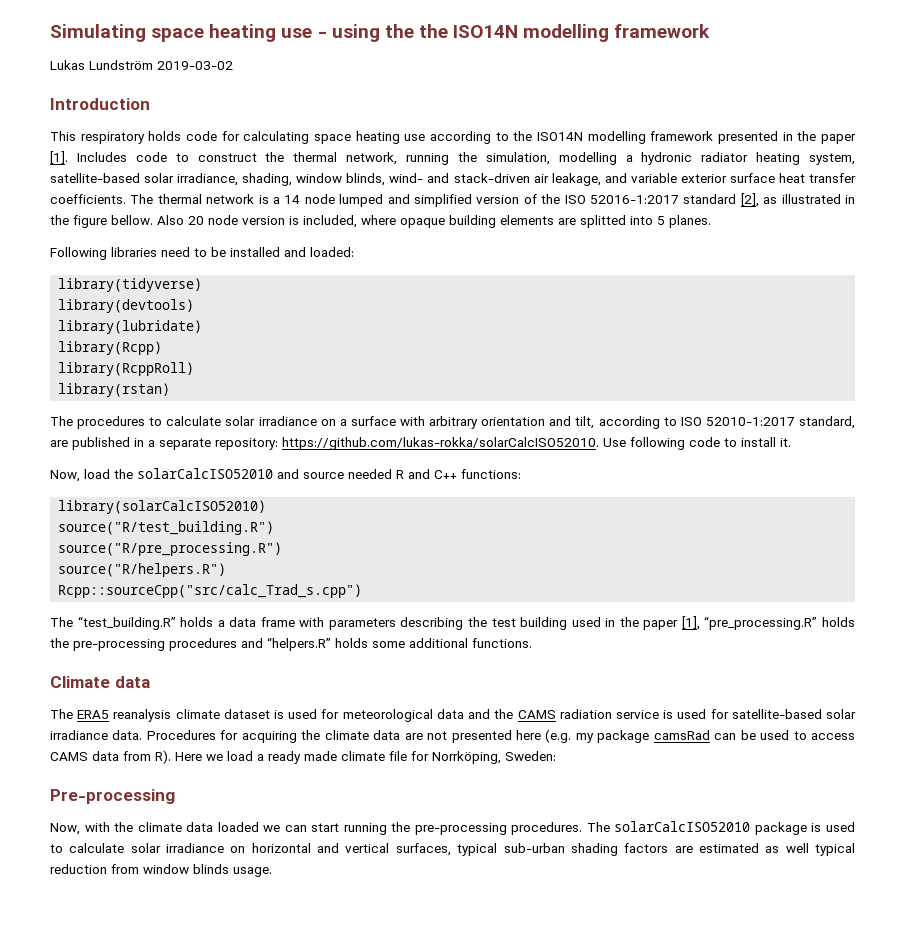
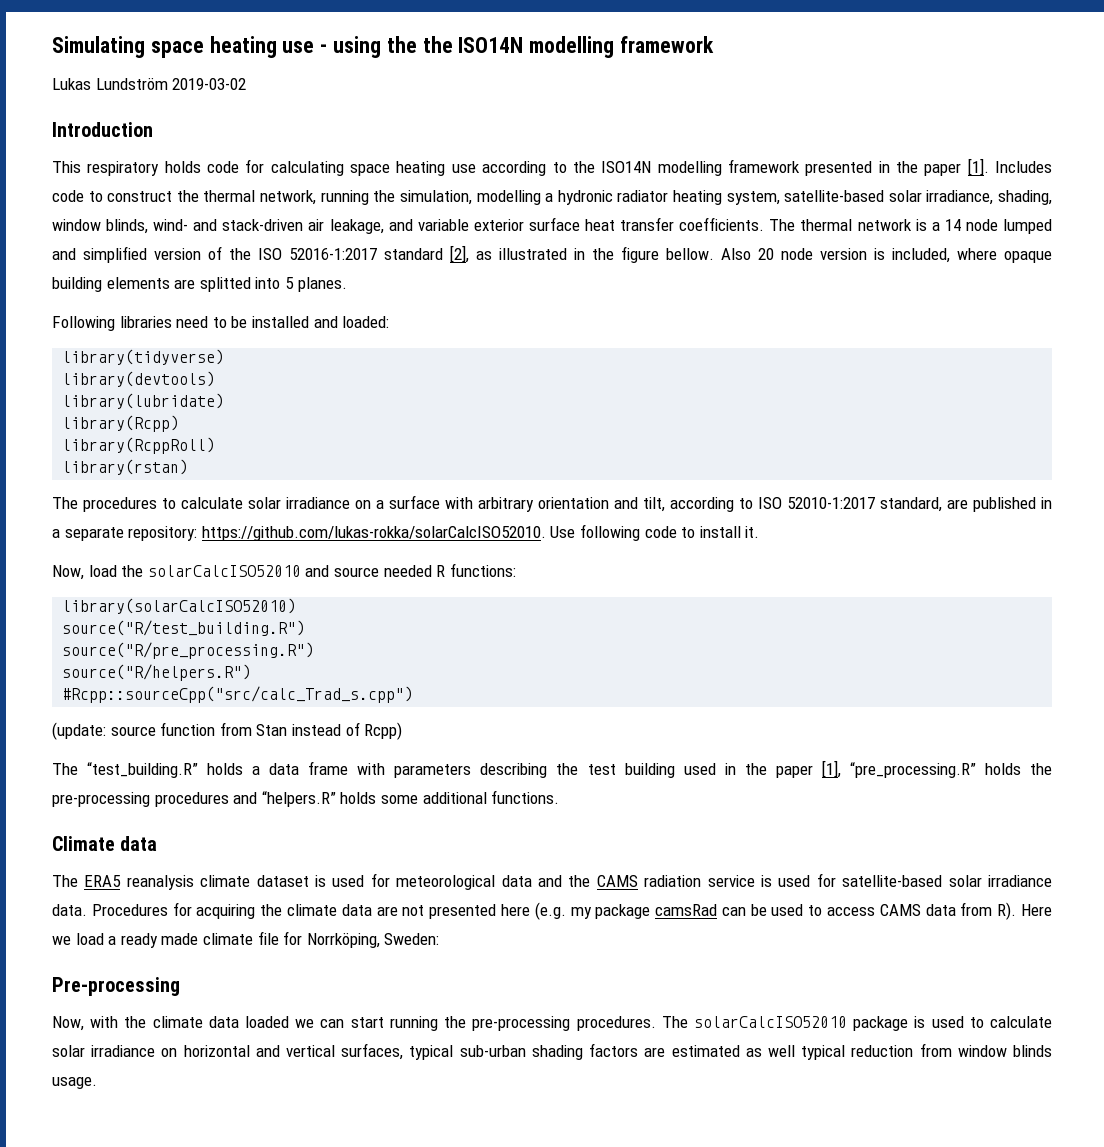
[408,469,457,479] and C++ -> (446, 571) none
[58,584,363,598] Rcpp::sourceCpp("src/calc_Trad_s.cpp") -> [62,686,414,703] [52,722,403,740] #Rcpp::sourceCpp("src/calc_Trad_s.cpp") // (update: source function from Stan instead of Rcpp)

